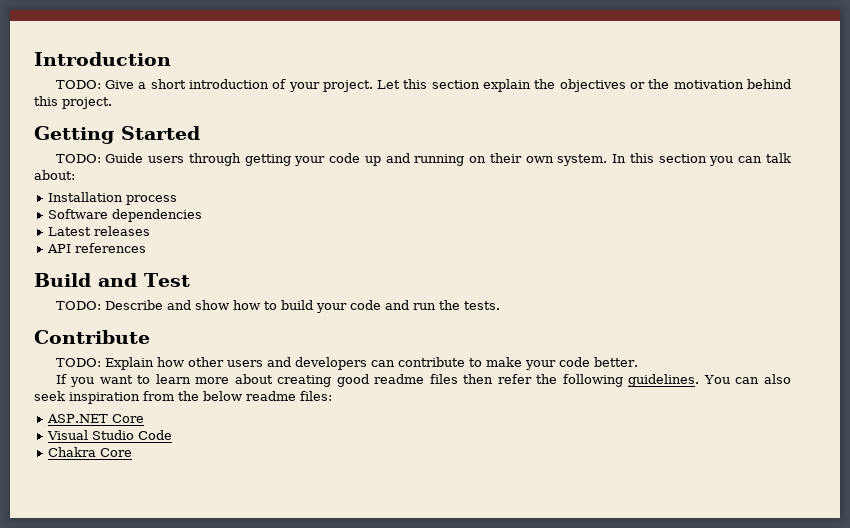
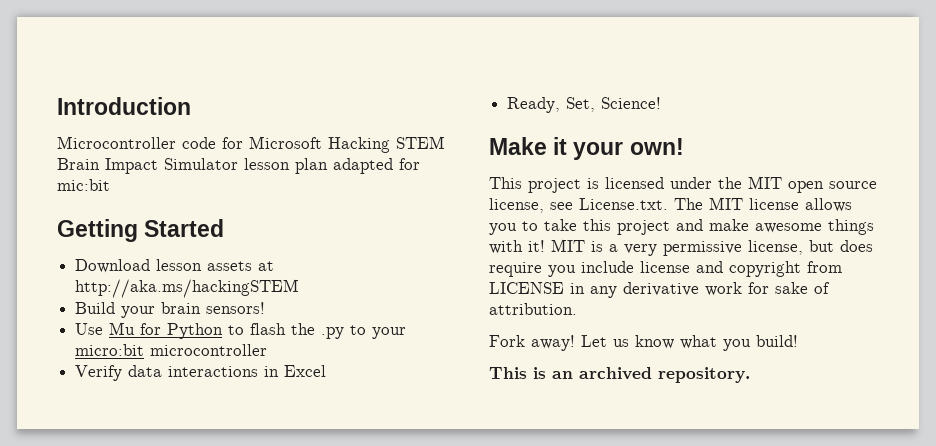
[55,79,791,92] [34,96,112,109] [34,126,200,144] [55,153,791,166] [34,170,75,180] [48,192,178,205] [48,209,203,222] [48,226,151,236] [47,243,147,253] [34,273,190,287] [55,300,500,313] [34,330,150,344] [55,357,638,370] [55,374,792,387] [34,391,332,404] [47,414,145,423] [47,430,173,440] [48,447,133,457] TODO: Give a short introduction of your project. Let this section explain the objectives or the motivation behind this project. // Getting Started // TODO: Guide users through getting your code up and running on their own system. In this section you can talk about: // Installation process // Software dependencies // Latest releases // API references // Build and Test // TODO: Describe and show how to build your code and run the tests. // Contribute // TODO: Explain how other users and developers can contribute to make your code better. // If you want to learn more about creating good readme files then refer the following guidelines. You can also seek inspiration from the below readme files: // ASP.NET Core // Visual Studio Code // Chakra Core -> [57,136,445,153] [57,158,420,174] [57,179,110,191] [57,219,225,242] [75,259,275,273] [75,279,300,298] [75,302,266,318] [75,322,407,339] [75,344,268,356] [75,365,327,381] [507,97,662,113] [489,137,684,160] [489,176,877,193] [489,197,852,213] [489,219,874,235] [489,239,873,256] [489,261,842,277] [489,282,830,298] [489,303,577,315] [489,335,798,351] [489,367,750,383] Microcontroller code for Microsoft Hacking STEM Brain Impact Simulator lesson plan adapted for mic:bit // Getting Started // Download lesson assets at http://aka.ms/hackingSTEM // Build your brain sensors! // Use Mu for Python to flash the .py to your micro:bit microcontroller // Verify data interactions in Excel // Ready, Set, Science! // Make it your own! // This project is licensed under the MIT open source license, see License.txt. The MIT license allows you to take this project and make awesome things with it! MIT is a very permissive license, but does require you include license and copyright from LICENSE in any derivative work for sake of attribution. // Fork away! Let us know what you build! // This is an archived repository.

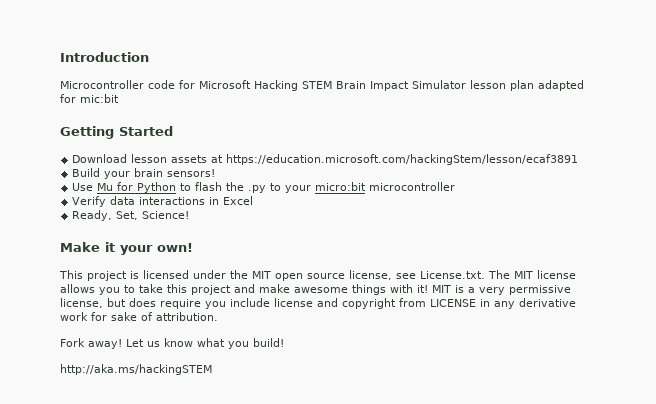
[75,279,300,298] http://aka.ms/hackingSTEM -> [226,154,579,165] https://education.microsoft.com/hackingStem/lesson/ecaf3891
[489,367,750,383] This is an archived repository. -> [60,364,212,375] http://aka.ms/hackingSTEM

